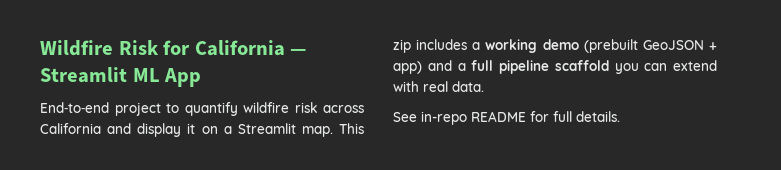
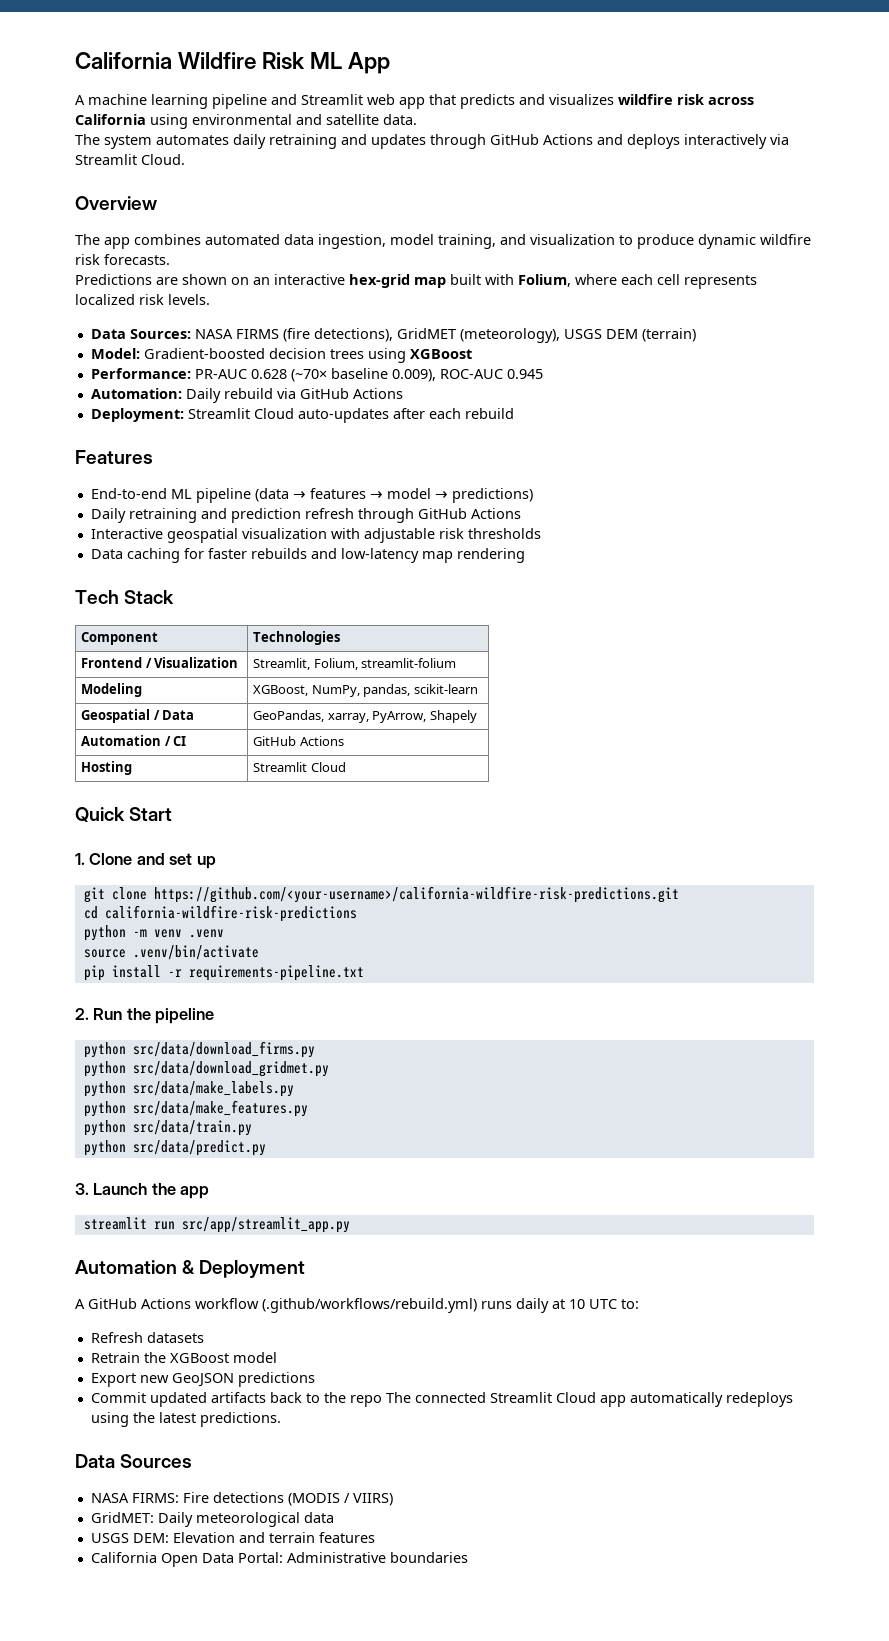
(40, 48) none -> [75,52,172,69] California
[163,40,307,56] [40,67,202,87] [40,102,364,116] [40,123,364,137] [393,39,717,53] [393,60,717,74] [393,81,484,92] [393,111,620,125] for California — Streamlit ML App // End‑to‑end project to quantify wildfire risk across California and display it on a Streamlit map. This zip includes a working demo (prebuilt GeoJSON + app) and a full pipeline scaffold you can extend with real data. // See in-repo README for full details. -> [310,52,391,74] [75,94,754,109] [75,114,417,129] [75,134,789,149] [75,154,185,165] [75,196,157,210] [75,234,811,249] [75,254,170,265] [75,274,757,289] [75,294,210,305] [90,328,696,343] [90,348,472,363] [90,368,543,382] [90,388,403,403] [90,408,514,423] [75,450,153,464] [90,488,533,503] [90,508,521,523] [90,528,541,543] [90,548,525,563] [75,590,175,604] [81,632,159,645] [253,631,341,645] [81,657,239,668] [253,658,457,670] [81,683,143,697] [253,684,478,697] [81,709,195,723] [253,710,477,723] [81,735,187,746] [253,736,344,746] [81,761,133,775] [253,762,346,772] [75,807,173,822] [75,853,216,869] [83,886,679,903] [83,905,357,922] [83,925,224,941] [83,945,259,960] [83,965,364,981] [75,1008,215,1024] [83,1041,315,1058] [83,1061,329,1077] [83,1081,294,1097] [83,1100,308,1117] [83,1120,252,1136] [83,1140,266,1156] [75,1183,210,1199] [83,1217,350,1233] [75,1260,306,1278] [75,1298,639,1313] [90,1332,204,1343] [90,1352,277,1363] [90,1372,315,1387] [90,1392,793,1407] [90,1412,281,1427] [75,1454,193,1468] [90,1492,393,1506] [90,1512,334,1527] [90,1532,375,1543] [90,1552,468,1567] ML App // A machine learning pipeline and Streamlit web app that predicts and visualizes wildfire risk across California using environmental and satellite data. // The system automates daily retraining and updates through GitHub Actions and deploys interactively via Streamlit Cloud. // Overview // The app combines automated data ingestion, model training, and visualization to produce dynamic wildfire risk forecasts. // Predictions are shown on an interactive hex-grid map built with Folium, where each cell represents localized risk levels. // Data Sources: NASA FIRMS (fire detections), GridMET (meteorology), USGS DEM (terrain) // Model: Gradient-boosted decision trees using XGBoost // Performance: PR-AUC 0.628 (~70× baseline 0.009), ROC-AUC 0.945 // Automation: Daily rebuild via GitHub Actions // Deployment: Streamlit Cloud auto-updates after each rebuild // Features // End-to-end ML pipeline (data → features → model → predictions) // Daily retraining and prediction refresh through GitHub Actions // Interactive geospatial visualization with adjustable risk thresholds // Data caching for faster rebuilds and low-latency map rendering // Tech Stack // Component | Technologies // Frontend / Visualization | Streamlit, Folium, streamlit-folium // Modeling | XGBoost, NumPy, pandas, scikit-learn // Geospatial / Data | GeoPandas, xarray, PyArrow, Shapely // Automation / CI | GitHub Actions // Hosting | Streamlit Cloud // Quick Start // 1. Clone and set up // git clone https://github.com/<your-username>/california-wildfire-risk-predictions.git // cd california-wildfire-risk-predictions // python -m venv .venv // source .venv/bin/activate // pip install -r requirements-pipeline.txt // 2. Run the pipeline // python src/data/download_firms.py // python src/data/download_gridmet.py // python src/data/make_labels.py // python src/data/make_features.py // python src/data/train.py // python src/data/predict.py // 3. Launch the app // streamlit run src/app/streamlit_app.py // Automation & Deployment // A GitHub Actions workflow (.github/workflows/rebuild.yml) runs daily at 10 UTC to: // Refresh datasets // Retrain the XGBoost model // Export new GeoJSON predictions // Commit updated artifacts back to the repo The connected Streamlit Cloud app automatically redeploys using the latest predictions. // Data Sources // NASA FIRMS: Fire detections (MODIS / VIIRS) // GridMET: Daily meteorological data // USGS DEM: Elevation and terrain features // California Open Data Portal: Administrative boundaries

